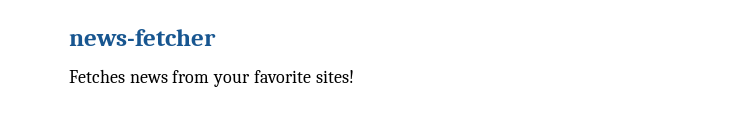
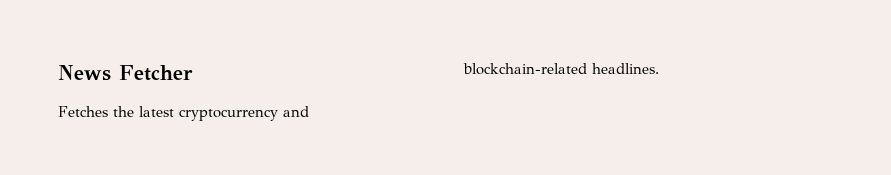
[69,29,216,46] news-fetcher -> [58,65,193,81] News Fetcher
[129,70,354,87] news from your favorite sites! -> [113,106,309,121] [463,63,659,75] the latest cryptocurrency and blockchain-related headlines.

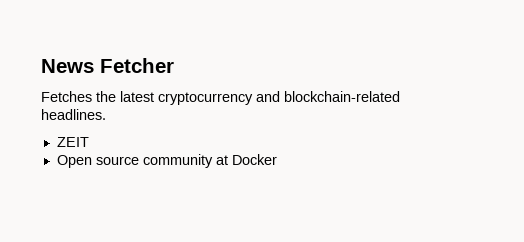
(659, 68) none -> [56,137,89,147] [56,154,277,168] // ZEIT // Open source community at Docker

